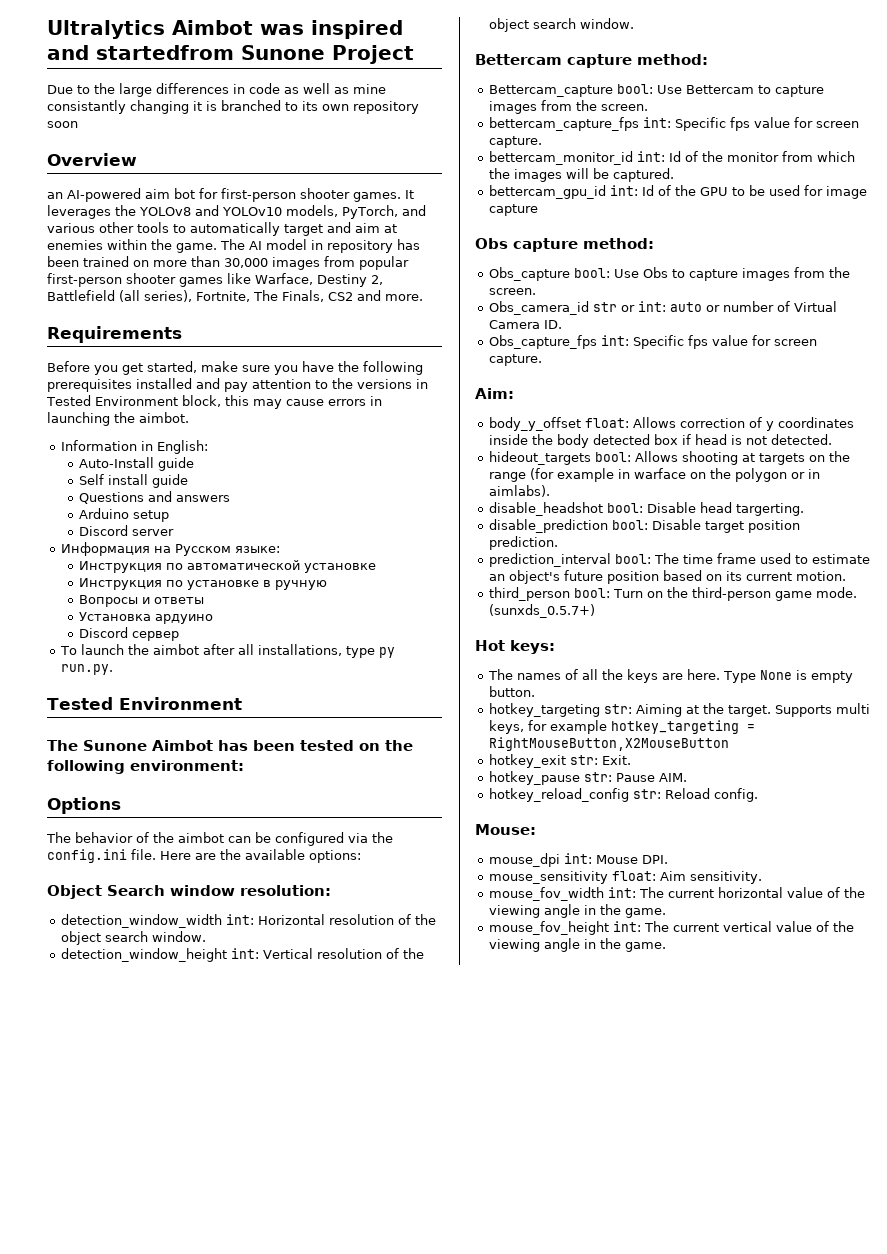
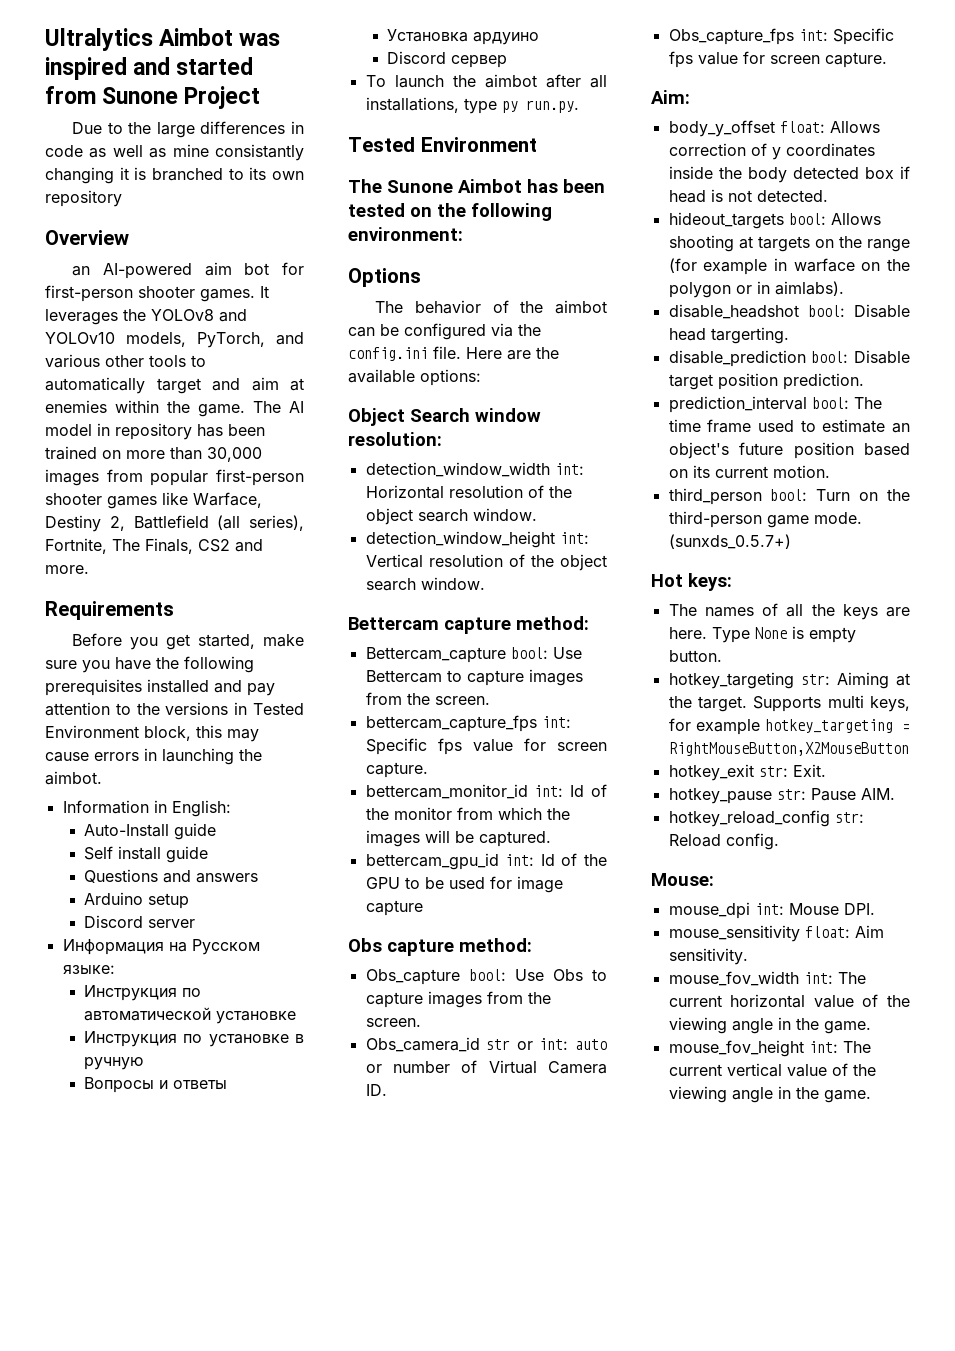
[96,45,234,60] startedfrom -> [176,57,254,75] [45,86,96,104] started from
[47,121,78,128] soon -> (122, 198) none

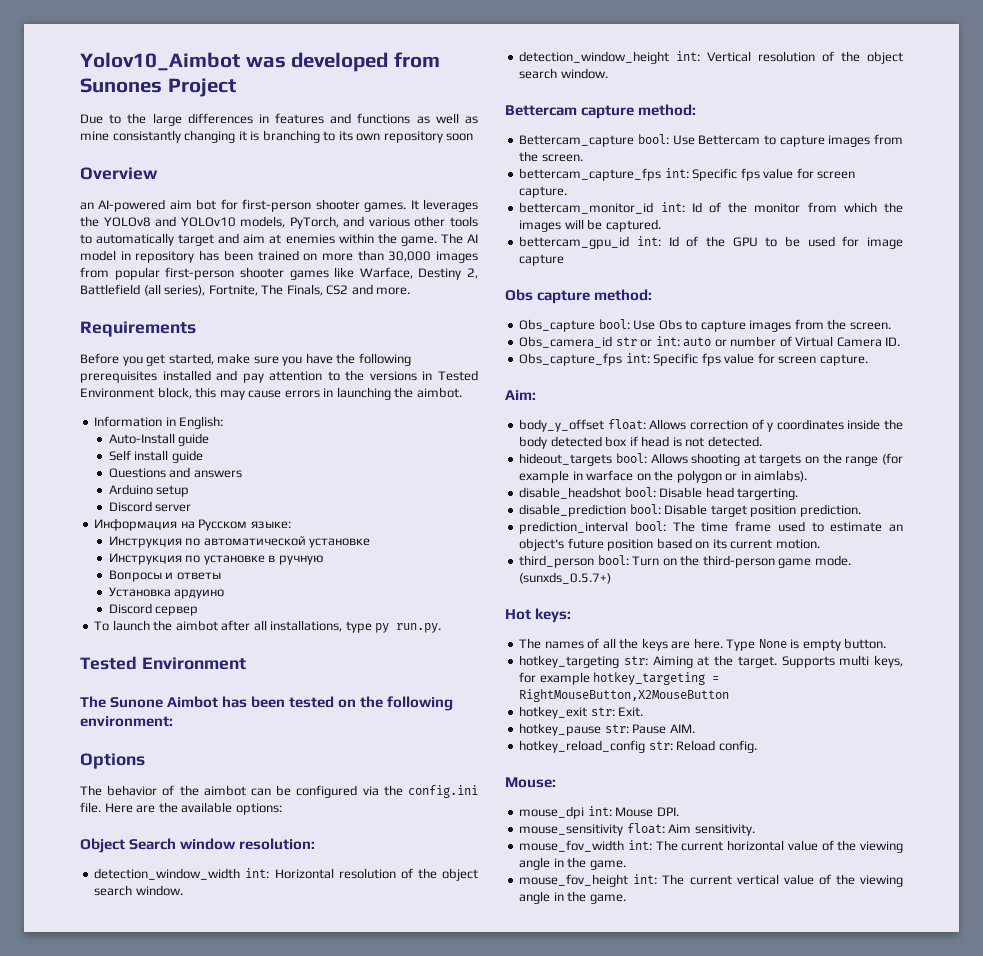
[45,28,281,51] [45,57,254,80] [45,86,179,104] Ultralytics Aimbot was inspired and started from Sunone -> [80,52,440,72] [80,78,162,93] Yolov10_Aimbot was developed from Sunones
[45,145,83,157] code -> [275,113,411,124] features and functions
[152,168,223,181] branched -> [262,130,320,143] branching
(122, 198) none -> [446,133,474,141] soon

